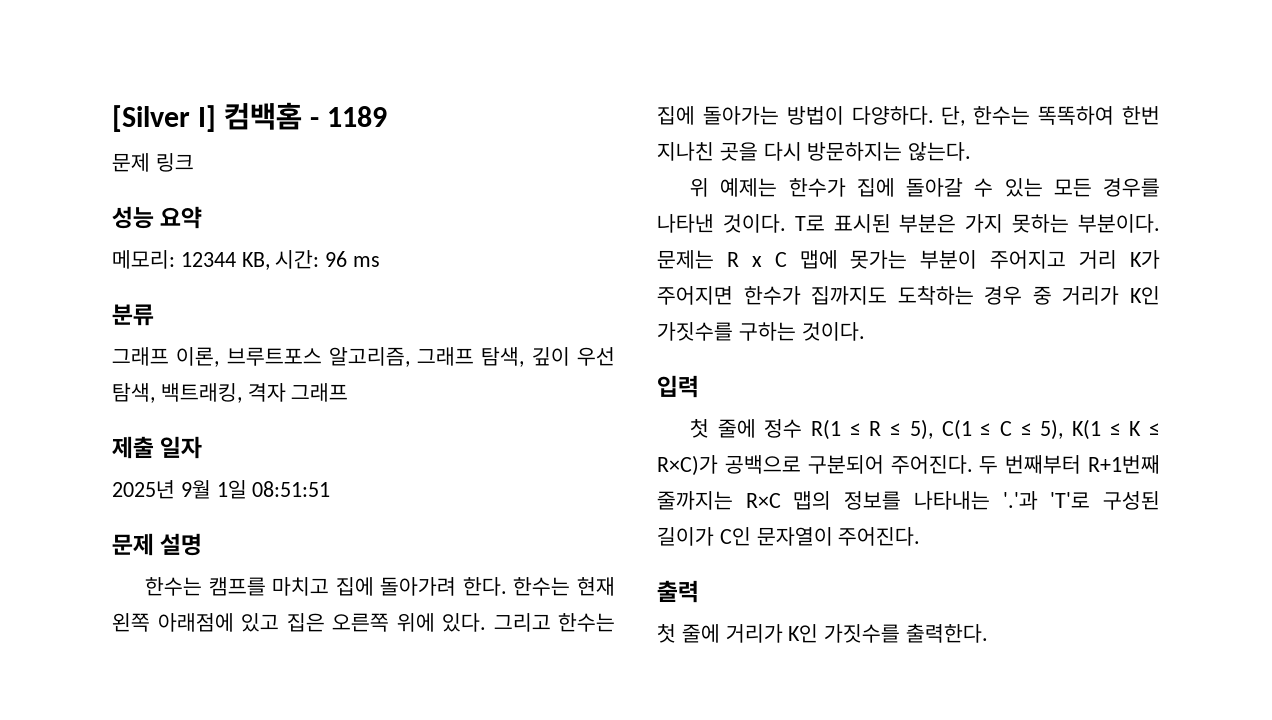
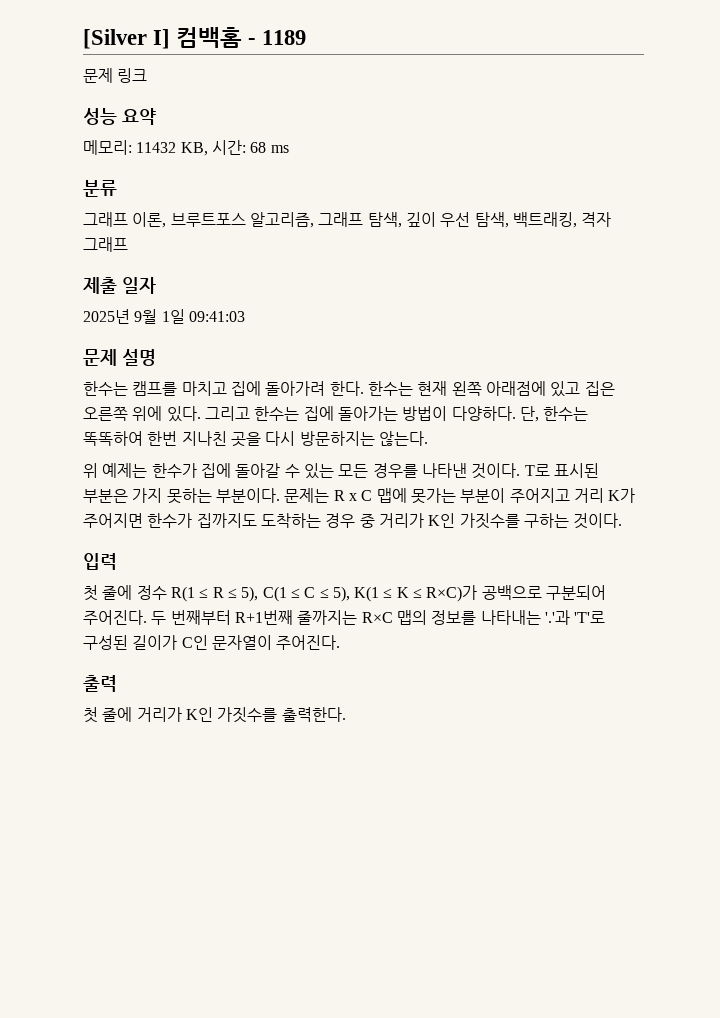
[180,252,236,267] 12344 -> [136,142,177,153] 11432
[325,251,348,267] 96 -> [250,142,267,153] 68
[252,481,331,497] 08:51:51 -> [188,311,245,322] 09:41:03

